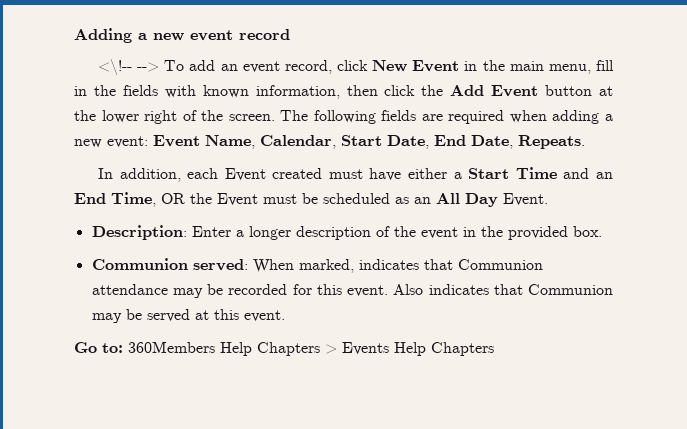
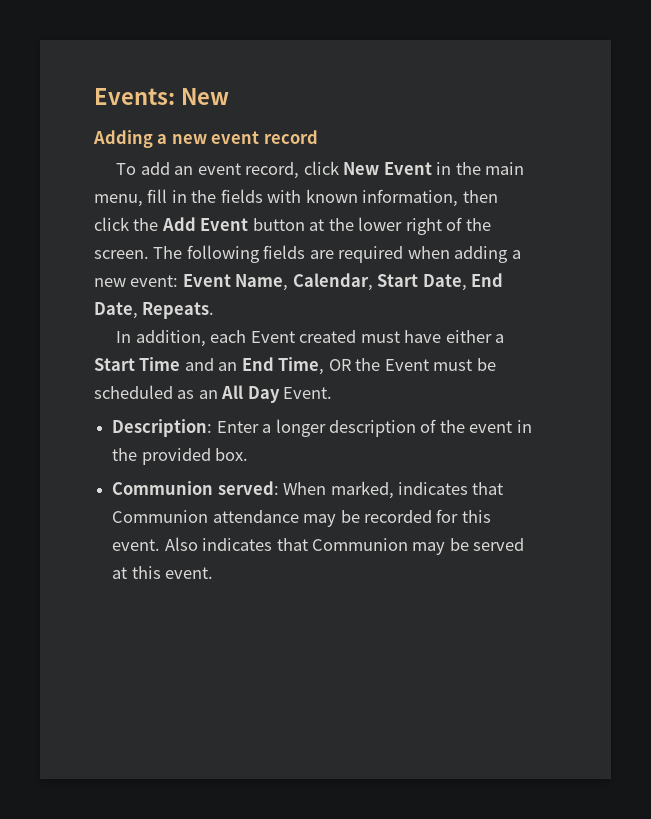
(74, 35) none -> [94,88,229,105] Events: New //
[97,59,160,75] <\!-- --> -> (318, 137) none
[74,341,494,356] // Go to: 360Members Help Chapters > Events Help Chapters -> (214, 573) none

